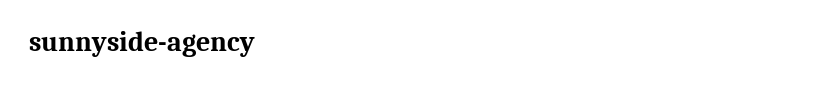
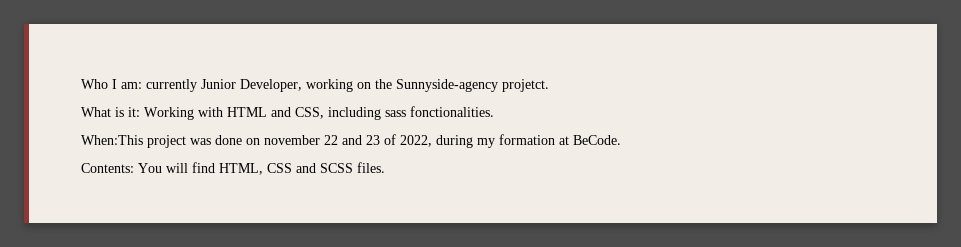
[29,31,255,57] sunnyside-agency -> [81,79,549,92] [81,106,494,120] [81,134,621,148] [81,162,385,175] Who I am: currently Junior Developer, working on the Sunnyside-agency projetct. // What is it: Working with HTML and CSS, including sass fonctionalities. // When:This project was done on november 22 and 23 of 2022, during my formation at BeCode. // Contents: You will find HTML, CSS and SCSS files.

